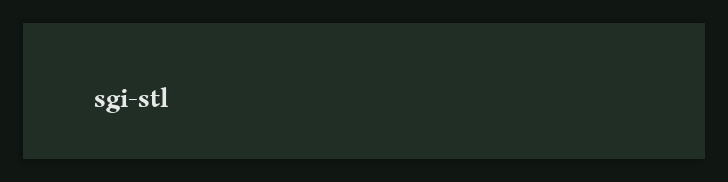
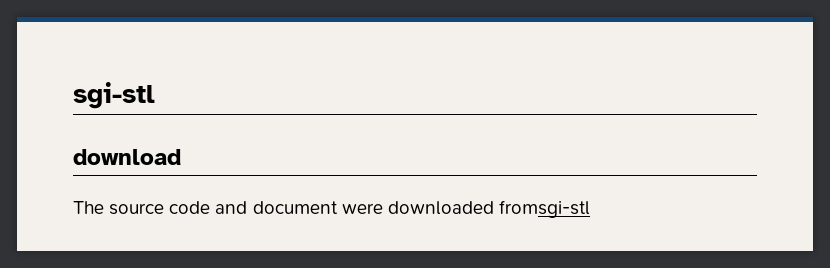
(168, 100) none -> [73,149,181,165] [73,200,590,218] // download // The source code and document were downloaded fromsgi-stl

